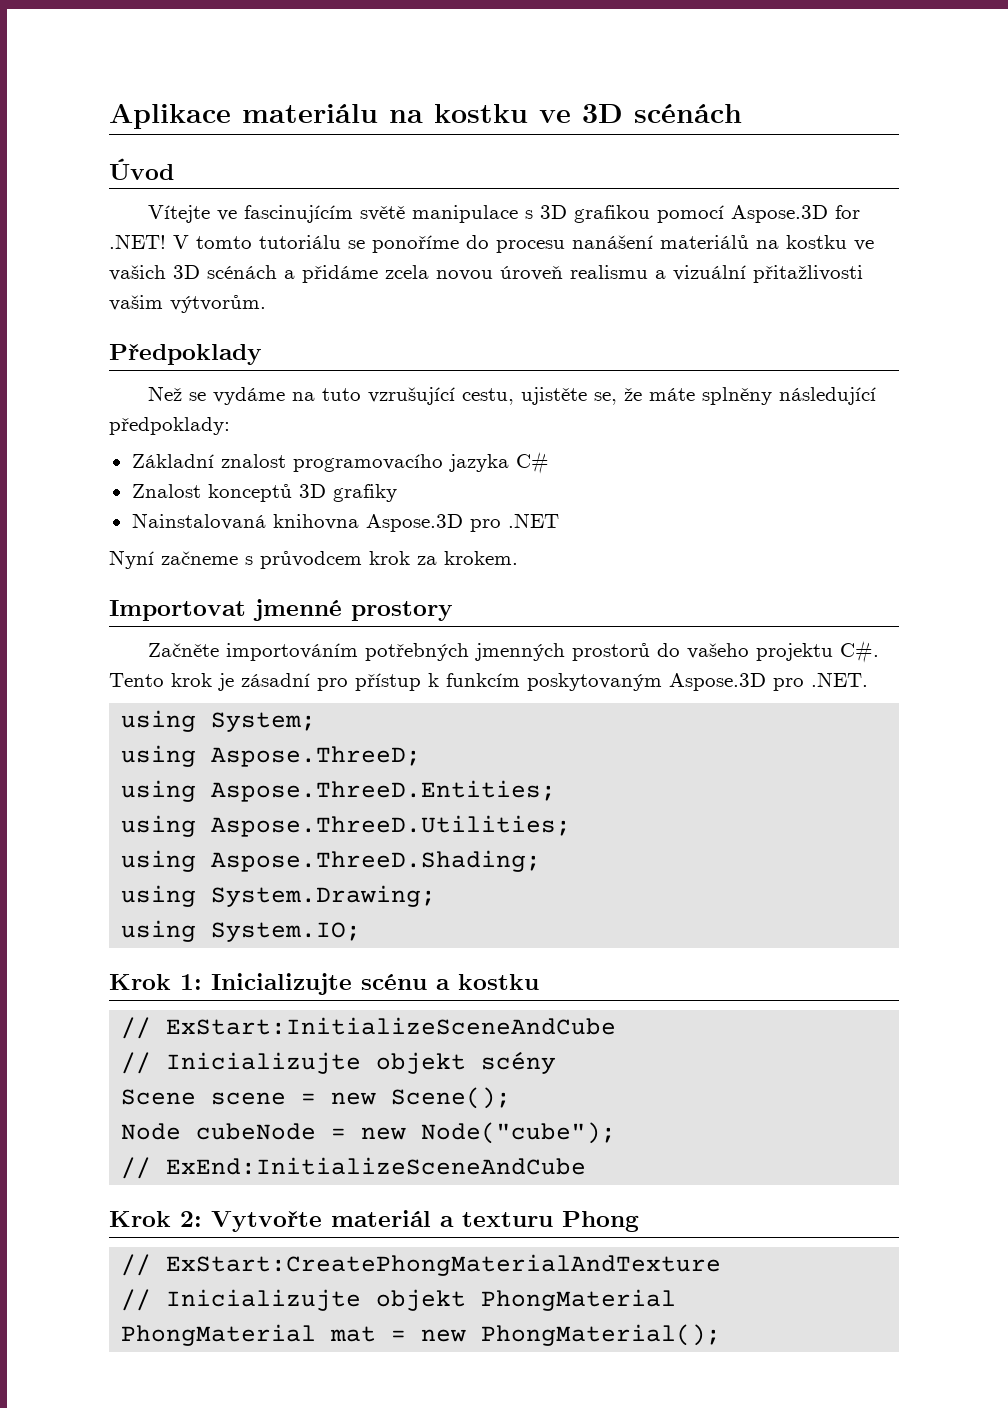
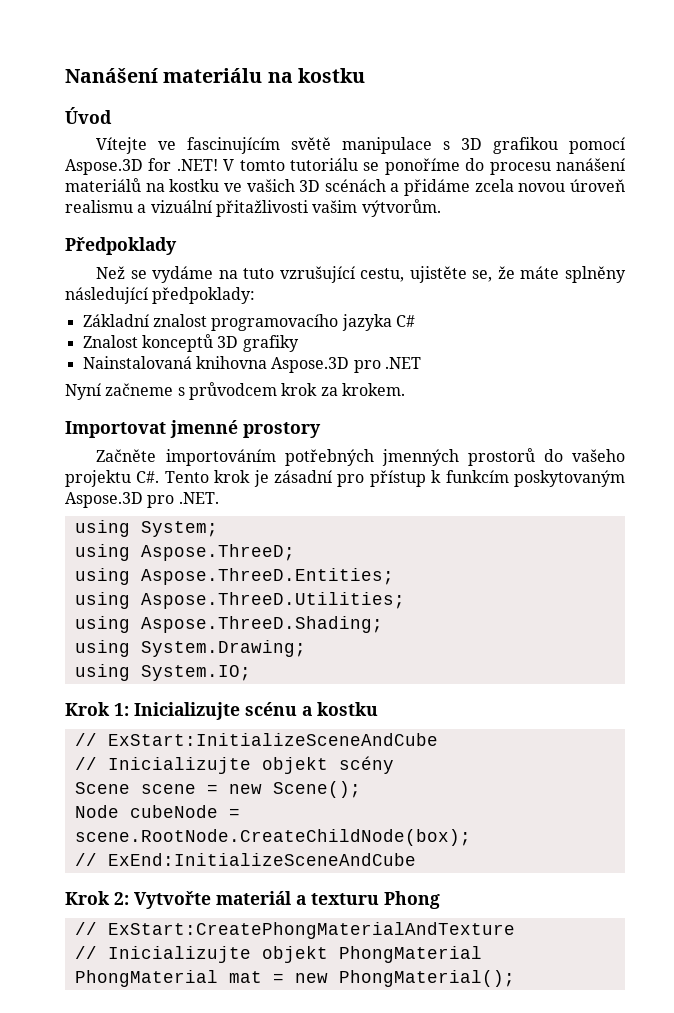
[109,104,231,129] Aplikace -> [65,68,158,83] Nanášení
[539,104,742,123] ve 3D scénách -> (365, 75) none
[361,1122,617,1144] new Node("cube"); -> [74,829,471,846] scene.RootNode.CreateChildNode(box);

